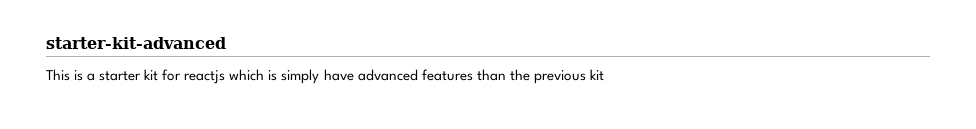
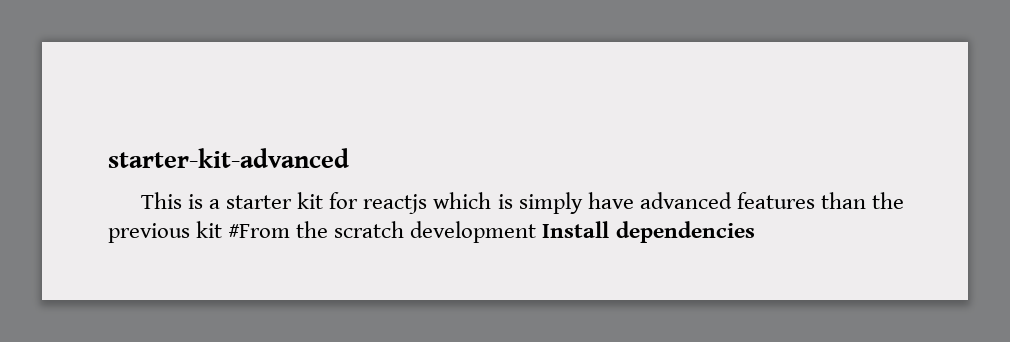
(604, 75) none -> [228,221,755,243] #From the scratch development Install dependencies

